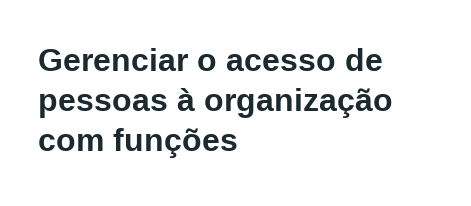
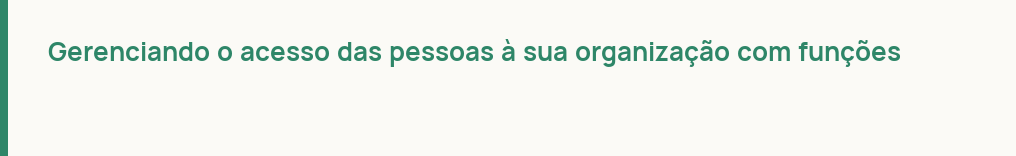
[38,48,188,71] Gerenciar -> [48,42,210,61] Gerenciando
[345,48,383,71] de -> [337,42,383,61] das
(195, 99) none -> [523,46,569,61] sua

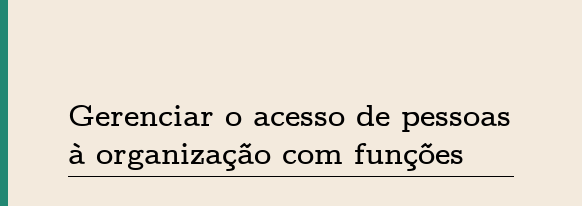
[48,42,210,61] Gerenciando -> [68,105,214,126] Gerenciar
[337,42,383,61] das -> [356,105,390,126] de
[523,46,569,61] sua -> (85, 153) none

